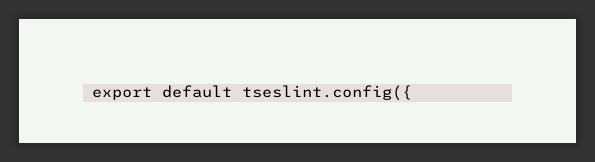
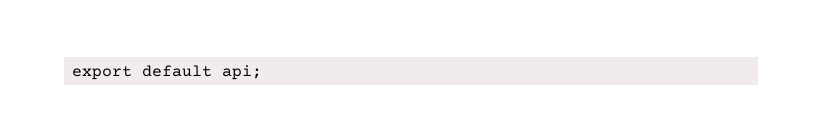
[241,85,412,101] tseslint.config({ -> [222,65,263,80] api;

